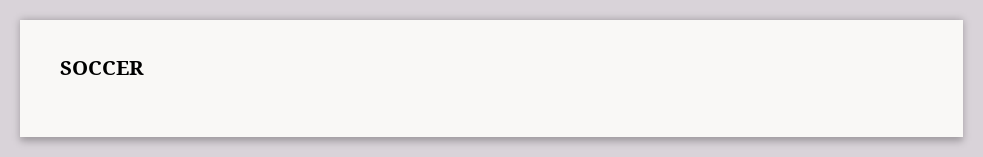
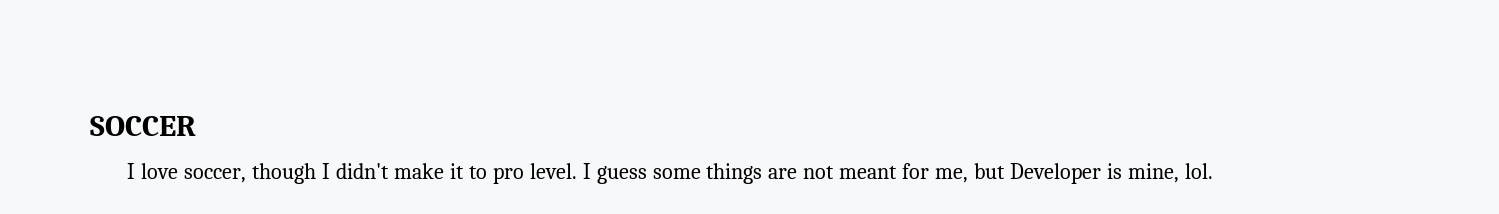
(144, 68) none -> [127,163,1213,184] // I love soccer, though I didn't make it to pro level. I guess some things are not meant for me, but Developer is mine, lol.

